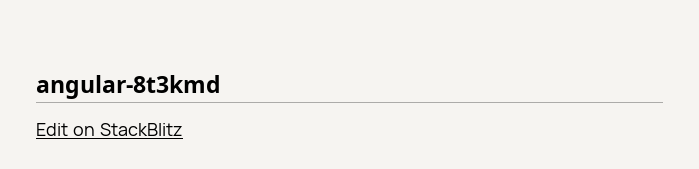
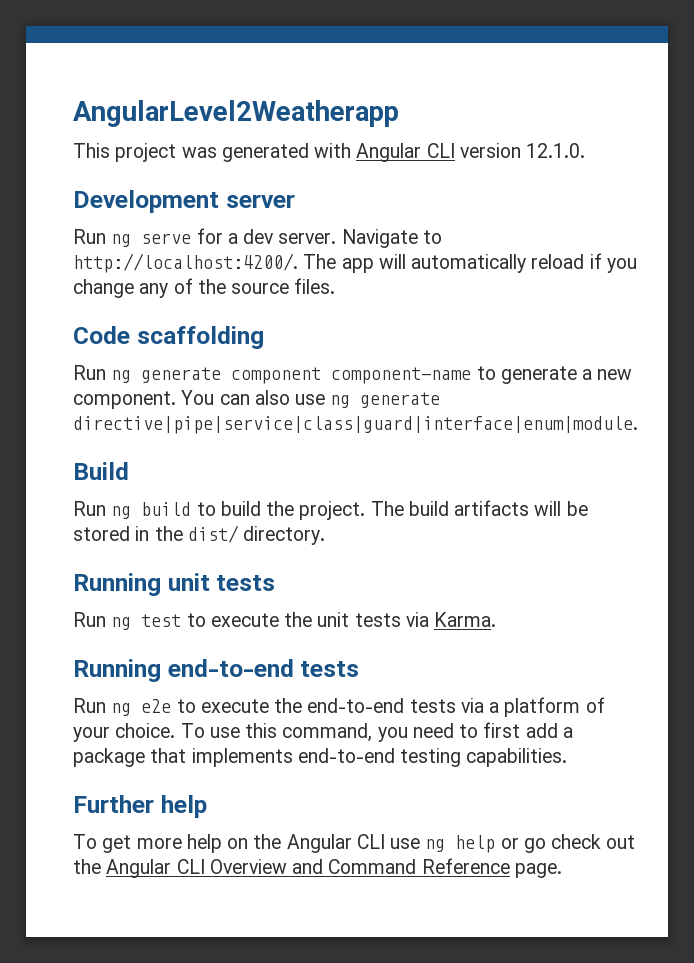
[36,75,221,99] [36,123,183,136] angular-8t3kmd // Edit on StackBlitz -> [73,100,399,127] [73,143,586,162] [73,190,295,213] [73,228,442,248] [73,253,637,273] [73,278,336,298] [73,326,264,349] [73,365,633,384] [73,390,441,409] [73,416,638,434] [73,462,129,480] [73,500,588,520] [73,525,326,545] [73,573,276,596] [73,612,497,630] [73,659,360,682] [73,697,605,717] [73,722,573,742] [73,748,568,767] [73,795,207,818] [73,834,636,853] [73,858,562,878] AngularLevel2Weatherapp // This project was generated with Angular CLI version 12.1.0. // Development server // Run ng serve for a dev server. Navigate to http://localhost:4200/. The app will automatically reload if you change any of the source files. // Code scaffolding // Run ng generate component component-name to generate a new component. You can also use ng generate directive|pipe|service|class|guard|interface|enum|module. // Build // Run ng build to build the project. The build artifacts will be stored in the dist/ directory. // Running unit tests // Run ng test to execute the unit tests via Karma. // Running end-to-end tests // Run ng e2e to execute the end-to-end tests via a platform of your choice. To use this command, you need to first add a package that implements end-to-end testing capabilities. // Further help // To get more help on the Angular CLI use ng help or go check out the Angular CLI Overview and Command Reference page.

